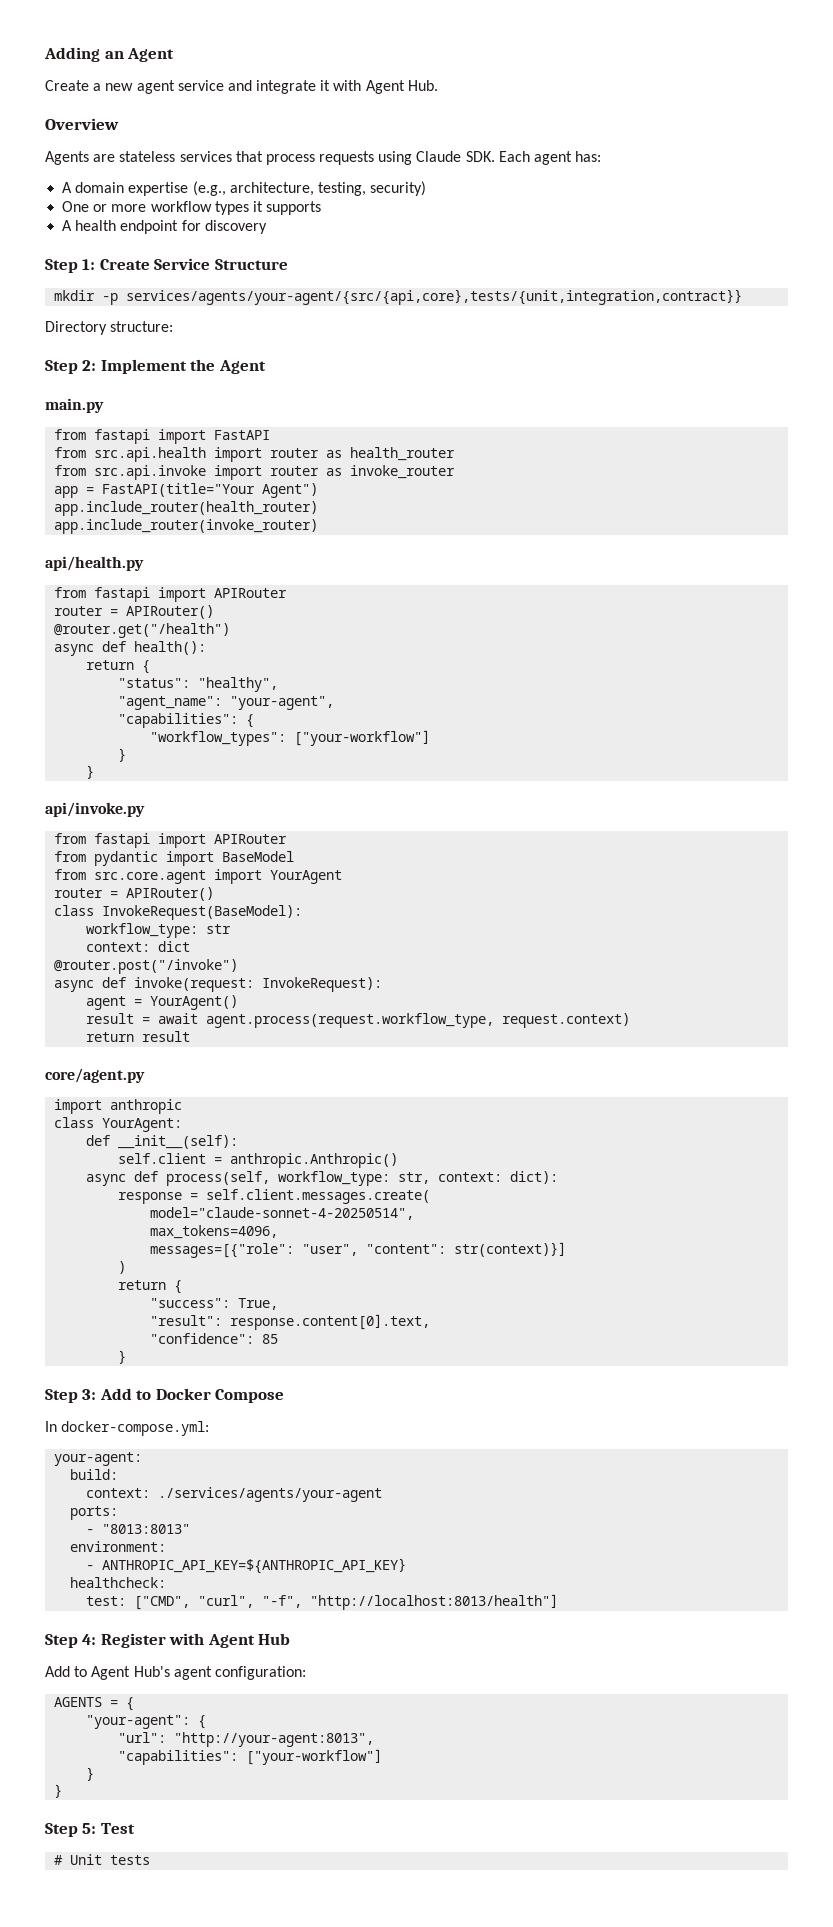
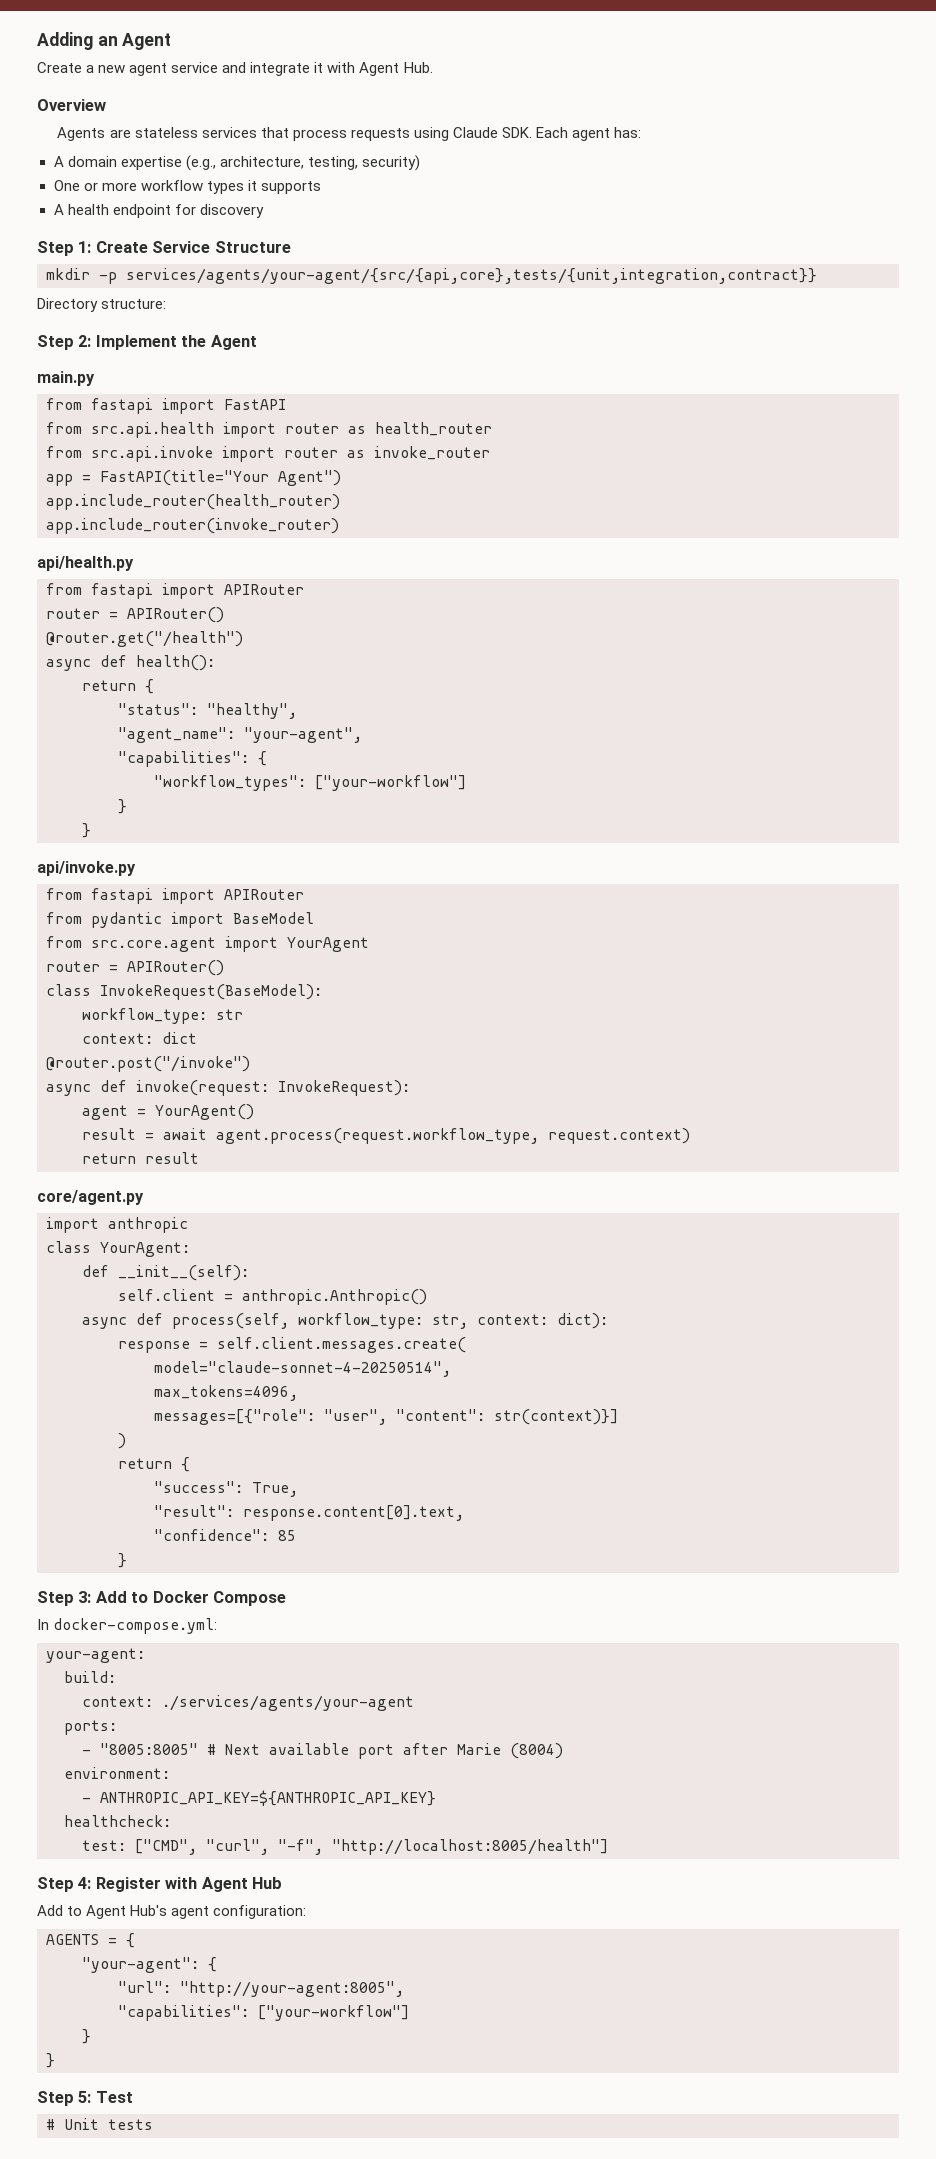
[102,1524,191,1534] "8013:8013" -> [100,1743,563,1759] "8005:8005" # Next available port after Marie (8004)
[310,1594,559,1610] "http://localhost:8013/health"] -> [332,1839,608,1855] "http://localhost:8005/health"]
[174,1732,375,1747] "http://your-agent:8013", -> [180,1981,404,1997] "http://your-agent:8005",

